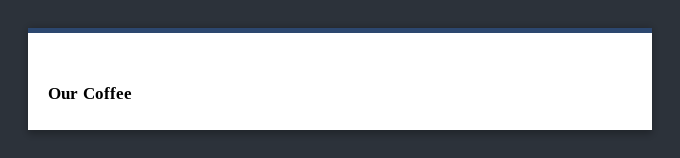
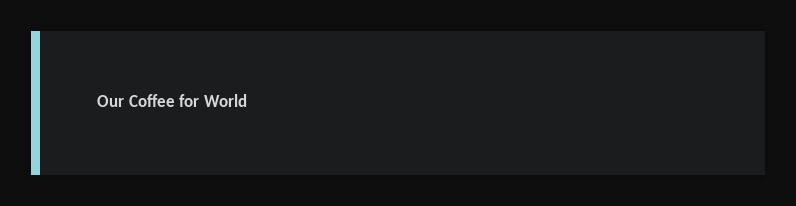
(132, 93) none -> [179,94,247,107] for World

